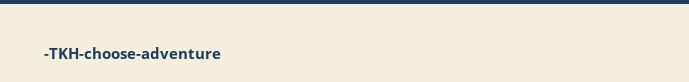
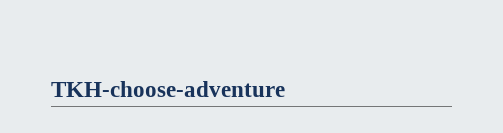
[44,47,221,59] -TKH-choose-adventure -> [51,81,285,97] TKH-choose-adventure

